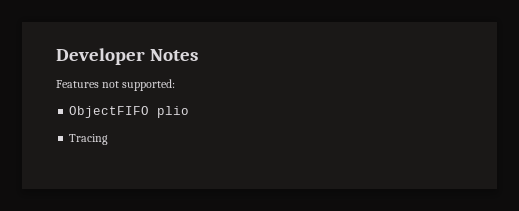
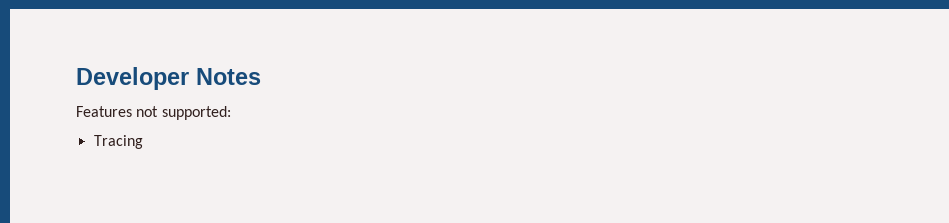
[69,106,190,118] // ObjectFIFO plio -> (231, 113) none

